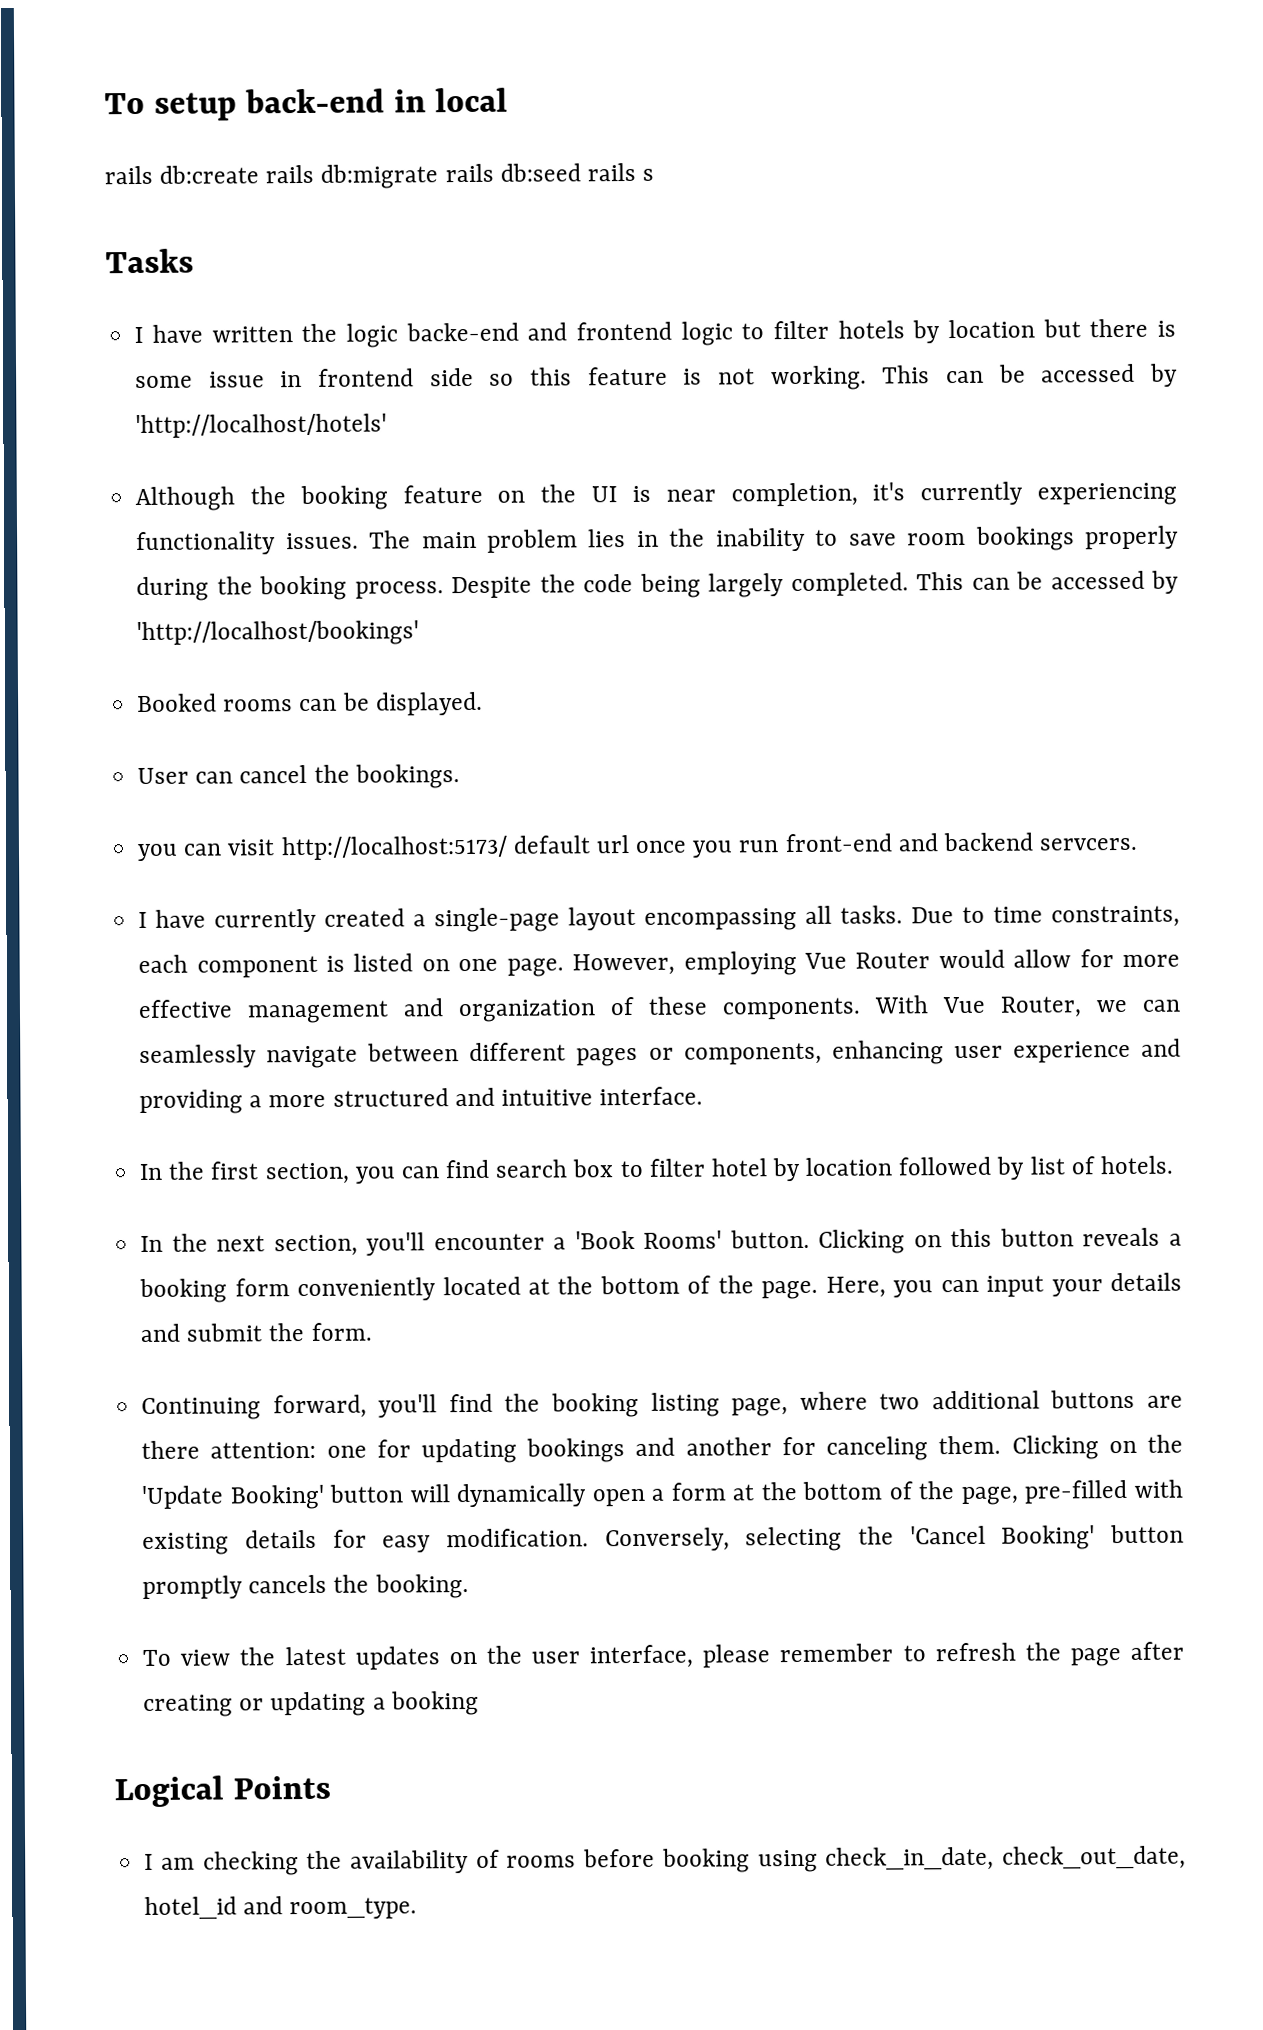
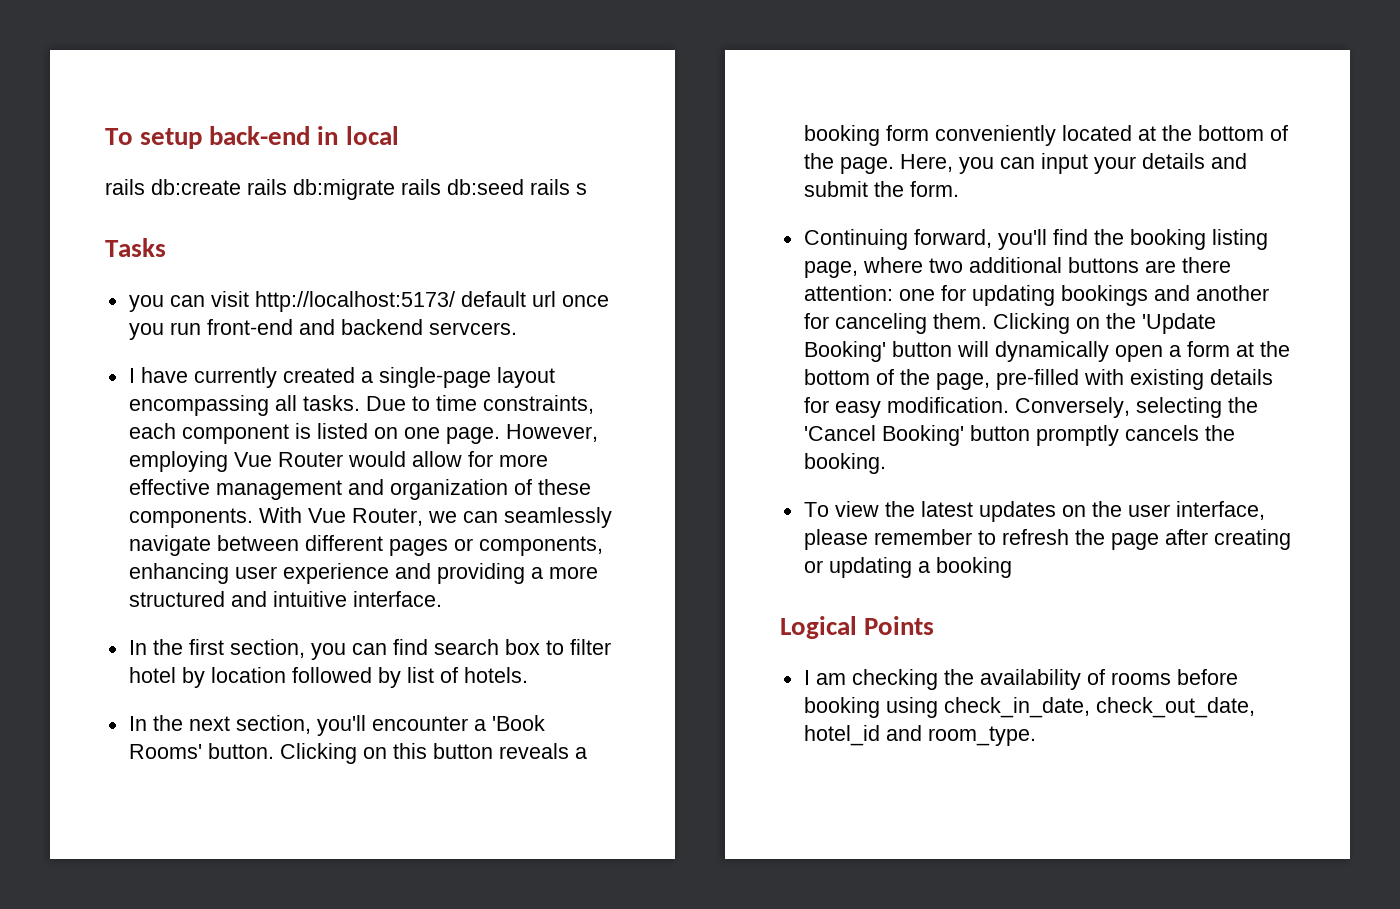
[134,318,1176,348] [135,363,1178,391] [135,413,388,439] [135,481,1177,512] [136,525,1180,556] [136,570,1180,602] [136,620,420,647] [137,691,483,716] [137,764,460,789] // I have written the logic backe-end and frontend logic to filter hotels by location but there is some issue in frontend side so this feature is not working. This can be accessed by 'http://localhost/hotels' // Although the booking feature on the UI is near completion, it's currently experiencing functionality issues. The main problem lies in the inability to save room bookings properly during the booking process. Despite the code being largely completed. This can be accessed by 'http://localhost/bookings' // Booked rooms can be displayed. // User can cancel the bookings. -> (166, 247) none

